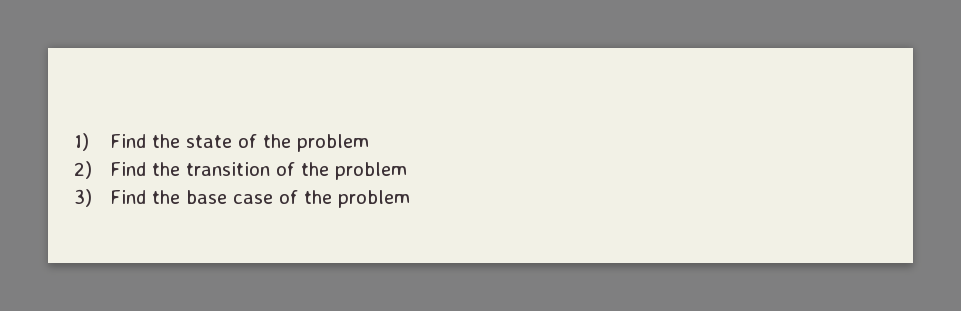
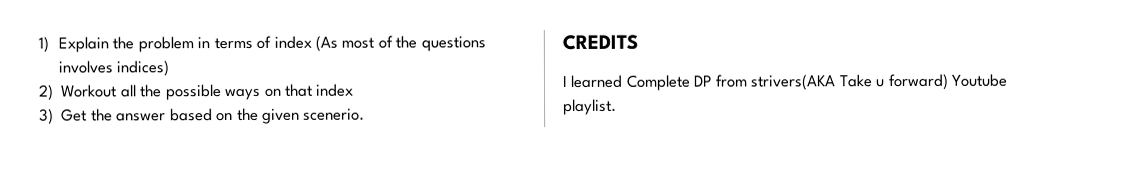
[110,134,370,152] [74,161,408,180] [74,189,411,208] Find the state of the problem // 2) Find the transition of the problem // 3) Find the base case of the problem -> [57,35,486,53] [57,60,170,77] [38,83,355,101] [39,107,366,125] [562,34,638,51] [562,73,1008,91] [563,98,617,116] Explain the problem in terms of index (As most of the questions involves indices) // 2) Workout all the possible ways on that index // 3) Get the answer based on the given scenerio. // CREDITS // I learned Complete DP from strivers(AKA Take u forward) Youtube playlist.

